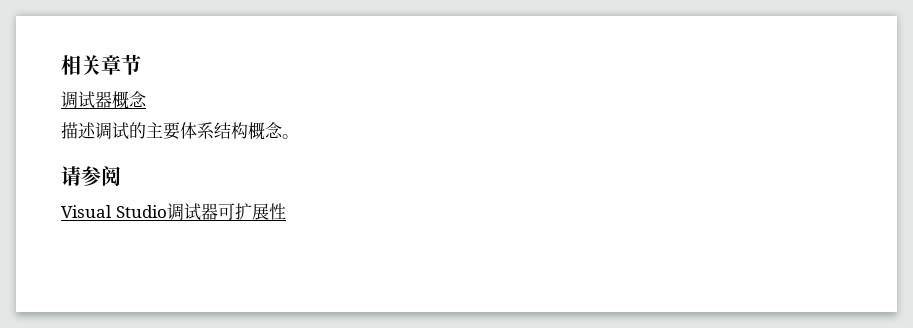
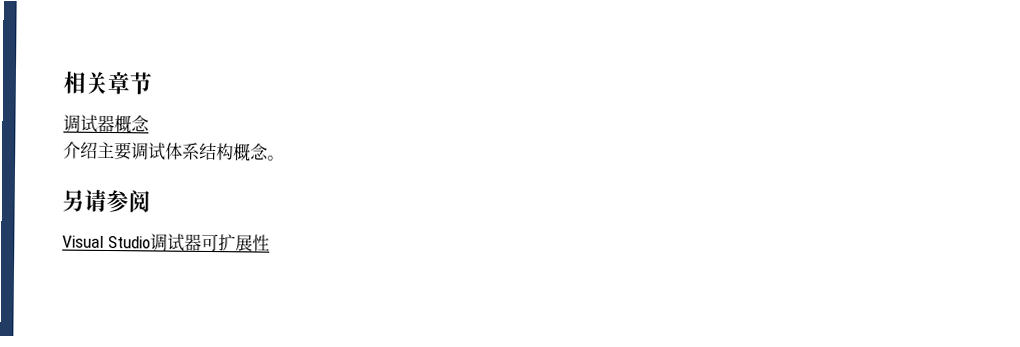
[61,122,180,140] 描述调试的主要 -> [63,141,166,161] 介绍主要调试
(299, 136) none -> [62,189,85,212] 另

